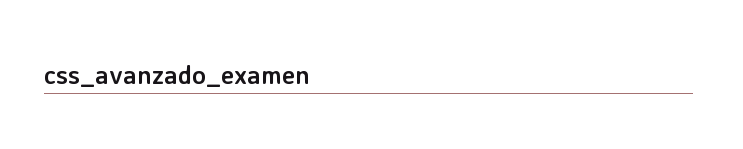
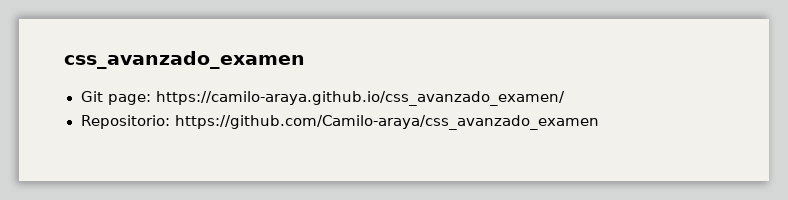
(310, 76) none -> [80,91,565,106] [80,115,599,130] // Git page: https://camilo-araya.github.io/css_avanzado_examen/ // Repositorio: https://github.com/Camilo-araya/css_avanzado_examen

